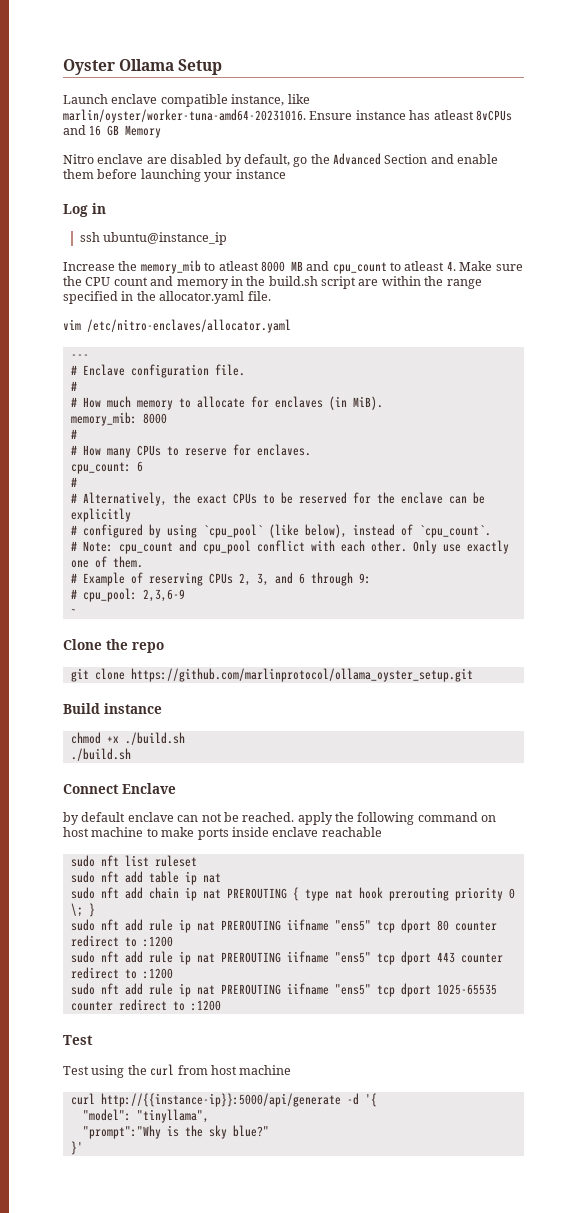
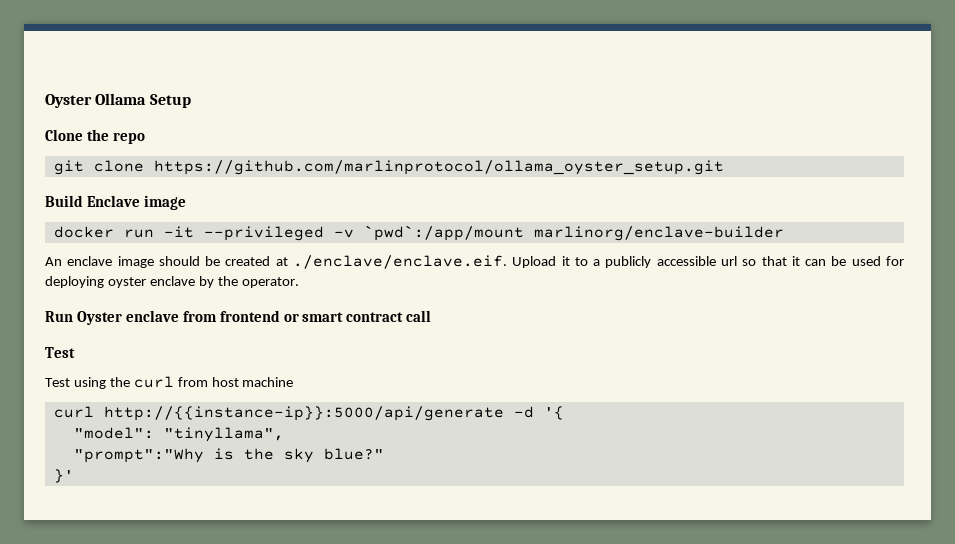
[63,94,310,107] [63,109,512,123] [63,125,162,138] [63,153,499,167] [63,169,286,182] [63,203,106,217] [79,232,228,245] [63,260,523,274] [63,276,482,289] [63,291,271,304] [63,319,291,333] [70,354,89,359] [70,364,245,378] [70,381,77,391] [70,396,383,410] [70,412,167,426] [70,429,77,439] [70,444,311,458] [70,461,143,474] [70,477,77,487] [70,492,485,506] [70,508,131,522] [70,524,491,538] [70,540,509,554] [70,556,143,568] [70,572,371,586] [70,588,185,602] [70,608,77,615] // Launch enclave compatible instance, like marlin/oyster/worker-tuna-amd64-20231016. Ensure instance has atleast 8vCPUs and 16 GB Memory // Nitro enclave are disabled by default, go the Advanced Section and enable them before launching your instance // Log in // ssh ubuntu@instance_ip // Increase the memory_mib to atleast 8000 MB and cpu_count to atleast 4. Make sure the CPU count and memory in the build.sh script are within the range specified in the allocator.yaml file. // vim /etc/nitro-enclaves/allocator.yaml // --- // # Enclave configuration file. // # // # How much memory to allocate for enclaves (in MiB). // memory_mib: 8000 // # // # How many CPUs to reserve for enclaves. // cpu_count: 6 // # // # Alternatively, the exact CPUs to be reserved for the enclave can be explicitly // # configured by using `cpu_pool` (like below), instead of `cpu_count`. // # Note: cpu_count and cpu_pool conflict with each other. Only use exactly one of them. // # Example of reserving CPUs 2, 3, and 6 through 9: // # cpu_pool: 2,3,6-9 // ~ -> (191, 101) none
[104,703,162,714] [70,732,185,745] [70,748,131,761] [63,783,176,794] [63,812,497,825] [63,827,382,840] [70,855,197,867] [70,871,221,885] [70,887,515,901] [70,903,95,917] [70,919,497,933] [70,935,173,947] [70,951,503,965] [70,967,173,979] [70,983,497,997] [70,999,221,1011] instance // chmod +x ./build.sh // ./build.sh // Connect Enclave // by default enclave can not be reached. apply the following command on host machine to make ports inside enclave reachable // sudo nft list ruleset // sudo nft add table ip nat // sudo nft add chain ip nat PREROUTING { type nat hook prerouting priority 0 \; } // sudo nft add rule ip nat PREROUTING iifname "ens5" tcp dport 80 counter redirect to :1200 // sudo nft add rule ip nat PREROUTING iifname "ens5" tcp dport 443 counter redirect to :1200 // sudo nft add rule ip nat PREROUTING iifname "ens5" tcp dport 1025-65535 counter redirect to :1200 -> [86,195,186,210] [53,225,784,241] [45,255,905,269] [45,276,299,288] [45,310,432,325] Enclave image // docker run -it --privileged -v `pwd`:/app/mount marlinorg/enclave-builder // An enclave image should be created at ./enclave/enclave.eif. Upload it to a publicly accessible url so that it can be used for deploying oyster enclave by the operator. // Run Oyster enclave from frontend or smart contract call

